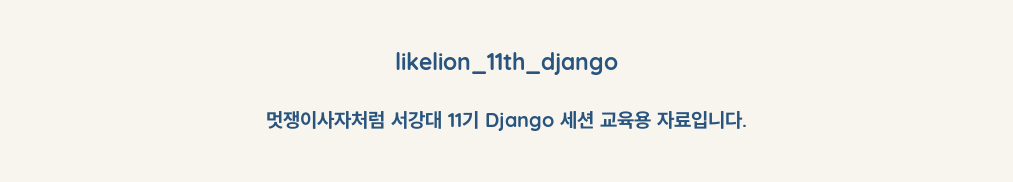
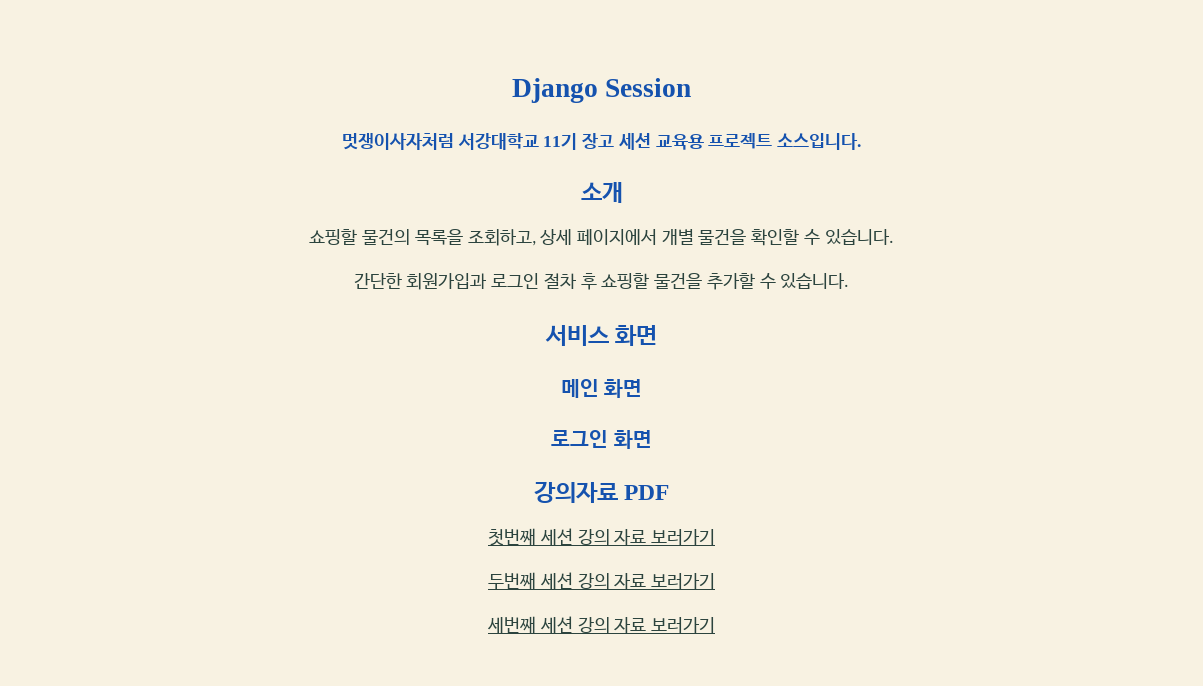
[395,52,618,75] likelion_11th_django -> [511,78,692,103] Django Session
[391,111,747,131] 서강대 11기 Django 세션 교육용 자료입니다. -> [457,133,862,150] [580,182,623,203] [309,229,894,246] [353,273,850,290] [544,325,658,346] [560,379,643,398] [551,430,652,449] [533,481,670,503] [488,528,715,546] [488,572,715,590] [487,616,715,634] 서강대학교 11기 장고 세션 교육용 프로젝트 소스입니다. // 소개 // 쇼핑할 물건의 목록을 조회하고, 상세 페이지에서 개별 물건을 확인할 수 있습니다. // 간단한 회원가입과 로그인 절차 후 쇼핑할 물건을 추가할 수 있습니다. // 서비스 화면 // 메인 화면 // 로그인 화면 // 강의자료 PDF // 첫번째 세션 강의 자료 보러가기 // 두번째 세션 강의 자료 보러가기 // 세번째 세션 강의 자료 보러가기

